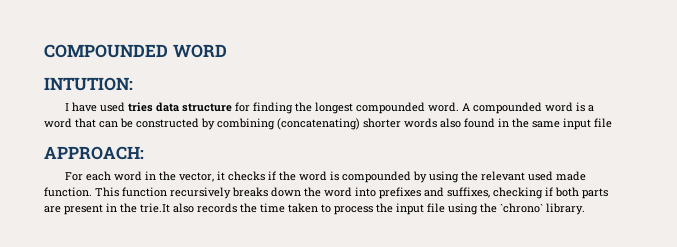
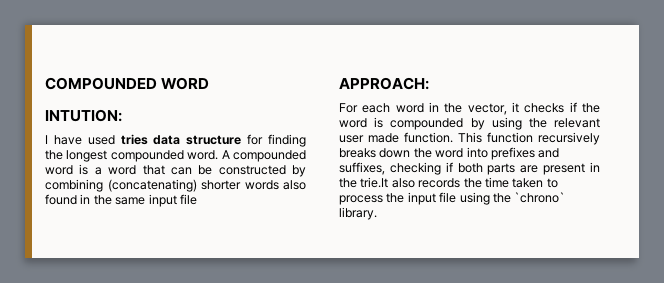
[528,171,554,181] used -> [339,135,364,143] user

